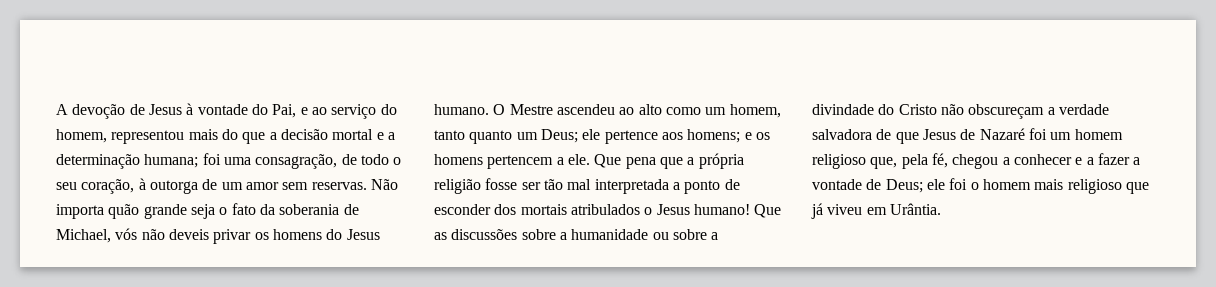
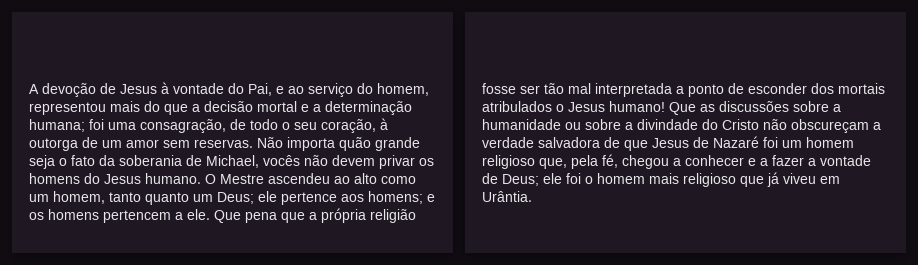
[115,228,209,240] vós não deveis -> [263,155,375,166] vocês não devem

